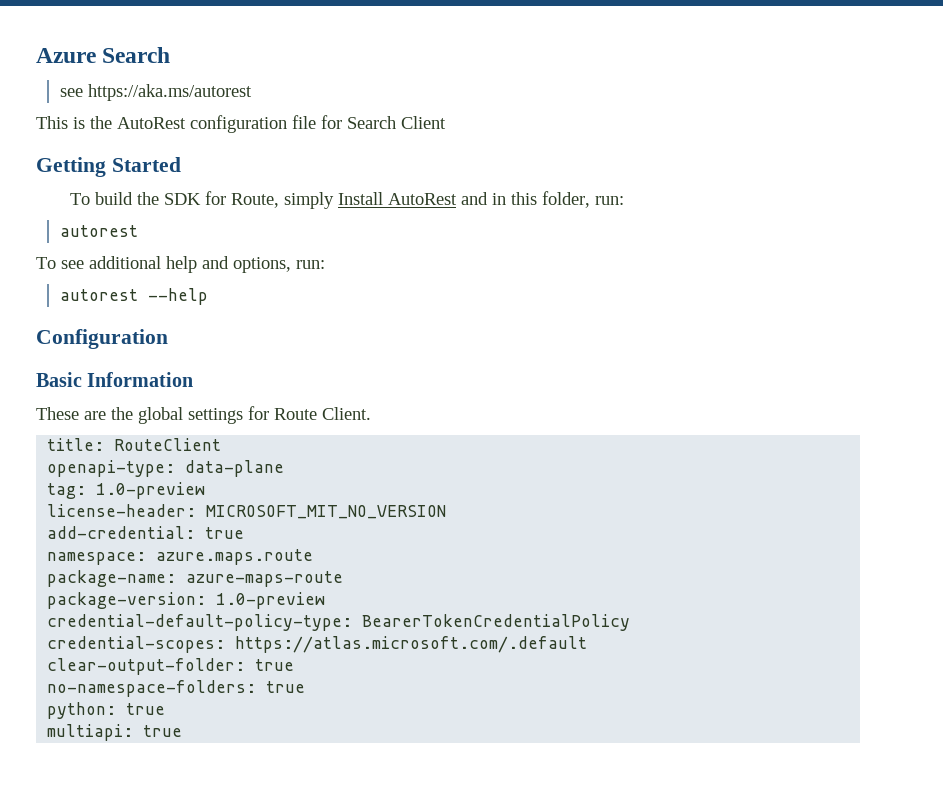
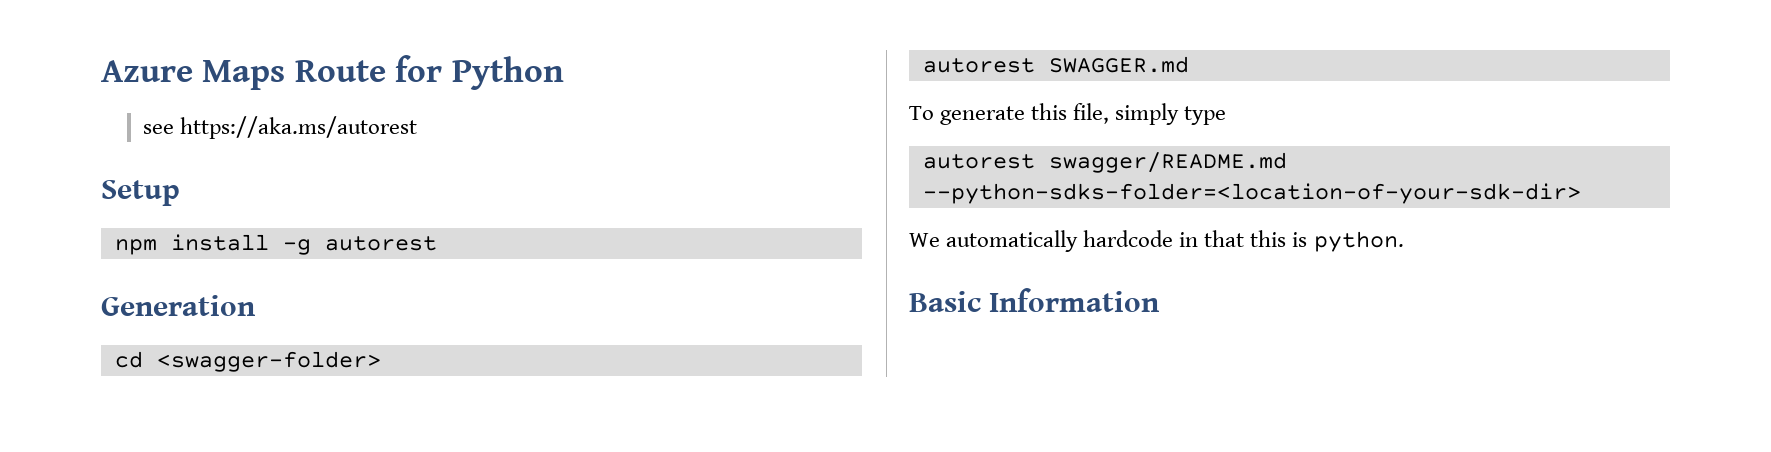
[102,47,171,63] [59,84,252,101] [36,115,446,133] [36,157,181,177] [70,191,625,209] [59,225,138,237] [36,256,325,273] [59,288,208,305] [36,329,168,349] [36,372,194,387] [36,406,371,424] [47,438,222,451] [47,460,285,477] [47,482,206,499] [47,504,447,519] [47,526,245,539] [47,549,314,565] [47,570,344,587] [47,592,326,609] [47,614,631,631] [47,636,588,653] [47,658,295,675] [47,680,306,697] [47,702,166,719] [47,724,183,741] Search // see https://aka.ms/autorest // This is the AutoRest configuration file for Search Client // Getting Started // To build the SDK for Route, simply Install AutoRest and in this folder, run: // autorest // To see additional help and options, run: // autorest --help // Configuration // Basic Information // These are the global settings for Route Client. // title: RouteClient // openapi-type: data-plane // tag: 1.0-preview // license-header: MICROSOFT_MIT_NO_VERSION // add-credential: true // namespace: azure.maps.route // package-name: azure-maps-route // package-version: 1.0-preview // credential-default-policy-type: BearerTokenCredentialPolicy // credential-scopes: https://atlas.microsoft.com/.default // clear-output-folder: true // no-namespace-folders: true // python: true // multiapi: true -> [202,55,564,90] [143,116,418,139] [101,180,180,206] [114,234,437,255] [101,295,256,316] [114,351,381,372] [922,56,1189,73] [909,103,1227,125] [922,152,1287,173] [922,183,1581,204] [909,230,1404,252] [909,288,1161,312] Maps Route for Python // see https://aka.ms/autorest // Setup // npm install -g autorest // Generation // cd <swagger-folder> // autorest SWAGGER.md // To generate this file, simply type // autorest swagger/README.md --python-sdks-folder=<location-of-your-sdk-dir> // We automatically hardcode in that this is python. // Basic Information

